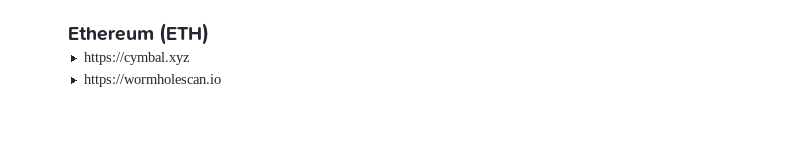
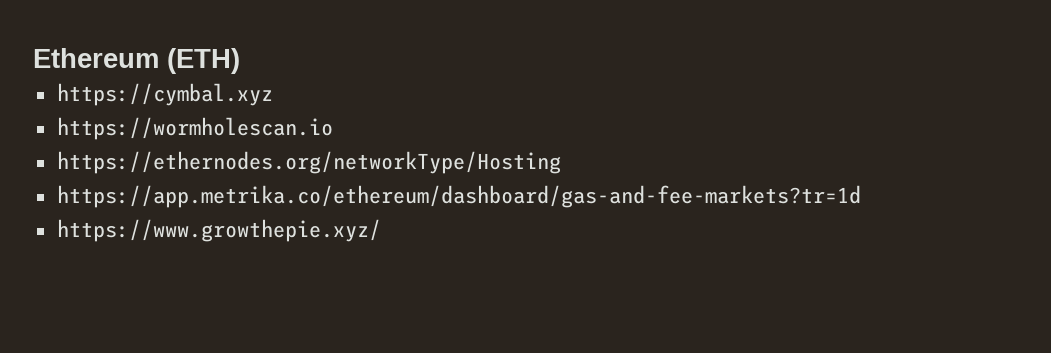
(221, 80) none -> [56,151,561,174] [56,185,861,208] [56,219,381,242] // https://ethernodes.org/networkType/Hosting // https://app.metrika.co/ethereum/dashboard/gas-and-fee-markets?tr=1d // https://www.growthepie.xyz/

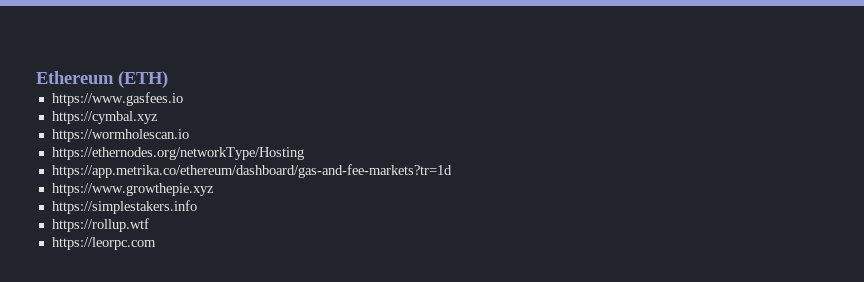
(240, 61) none -> [51,92,183,106] // https://www.gasfees.io
[56,219,381,242] https://www.growthepie.xyz/ -> [51,183,214,196] [51,200,197,214] [51,218,149,232] [51,237,156,250] https://www.growthepie.xyz // https://simplestakers.info // https://rollup.wtf // https://leorpc.com

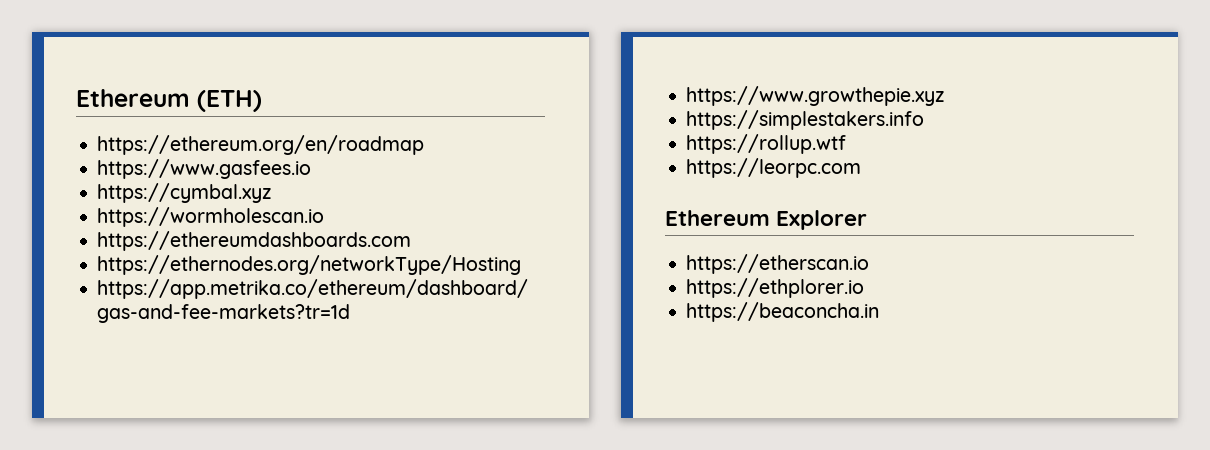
(168, 79) none -> [97,135,425,155] // https://ethereum.org/en/roadmap
(189, 135) none -> [97,231,412,251] // https://ethereumdashboards.com
(156, 243) none -> [665,210,868,230] [686,254,870,274] [686,278,865,298] [686,302,880,322] // Ethereum Explorer // https://etherscan.io // https://ethplorer.io // https://beaconcha.in

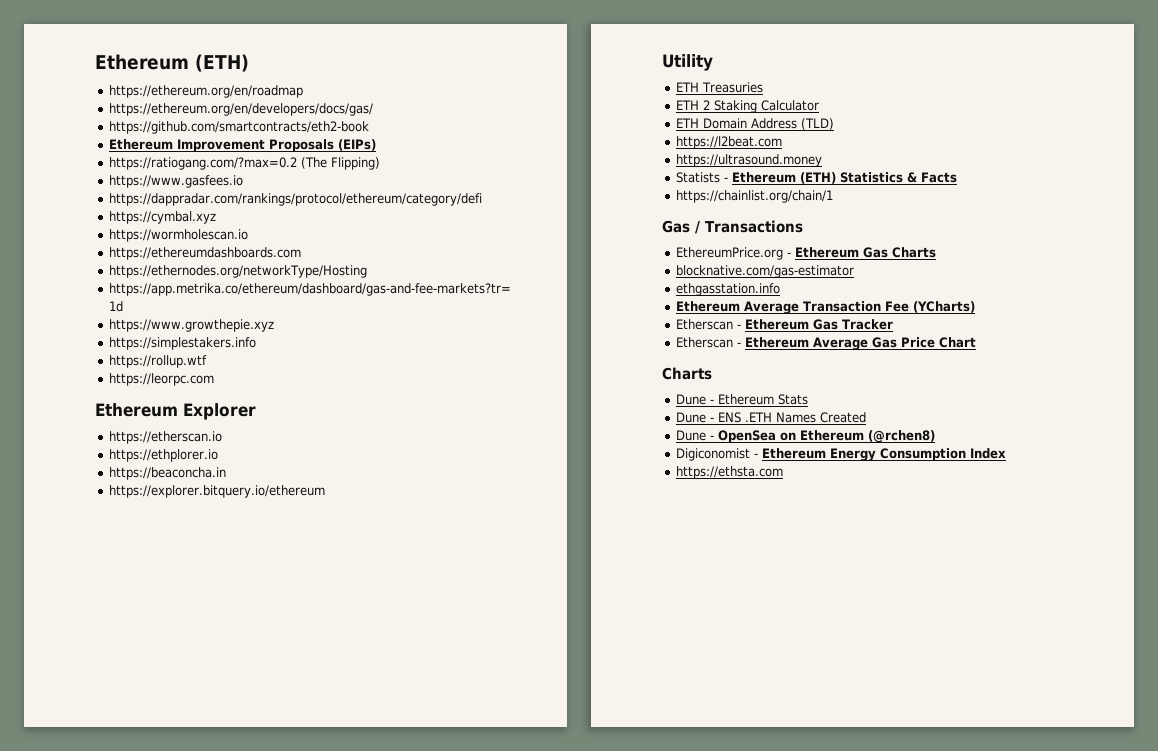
(425, 145) none -> [109,103,374,116] [109,121,370,134] [109,139,377,152] [109,157,381,170] // https://ethereum.org/en/developers/docs/gas/ // https://github.com/smartcontracts/eth2-book // Ethereum Improvement Proposals (EIPs) // https://ratiogang.com/?max=0.2 (The Flipping)
(312, 169) none -> [109,193,483,206] // https://dappradar.com/rankings/protocol/ethereum/category/defi
(880, 312) none -> [109,485,326,498] [662,54,713,71] [676,82,764,93] [676,100,820,113] [676,118,835,130] [676,136,783,149] [676,154,823,167] [676,172,958,184] [676,190,834,203] [662,220,803,234] [676,247,937,260] [676,265,855,278] [676,283,781,296] [676,301,976,314] [676,319,894,330] [676,337,977,350] [662,367,712,380] [676,394,809,405] [676,412,867,423] [676,430,936,443] [676,448,1007,461] [676,466,784,479] // https://explorer.bitquery.io/ethereum // Utility // ETH Treasuries // ETH 2 Staking Calculator // ETH Domain Address (TLD) // https://l2beat.com // https://ultrasound.money // Statists - Ethereum (ETH) Statistics & Facts // https://chainlist.org/chain/1 // Gas / Transactions // EthereumPrice.org - Ethereum Gas Charts // blocknative.com/gas-estimator // ethgasstation.info // Ethereum Average Transaction Fee (YCharts) // Etherscan - Ethereum Gas Tracker // Etherscan - Ethereum Average Gas Price Chart // Charts // Dune - Ethereum Stats // Dune - ENS .ETH Names Created // Dune - OpenSea on Ethereum (@rchen8) // Digiconomist - Ethereum Energy Consumption Index // https://ethsta.com

